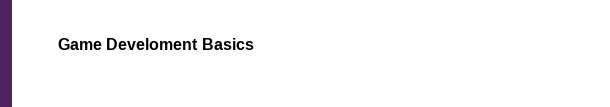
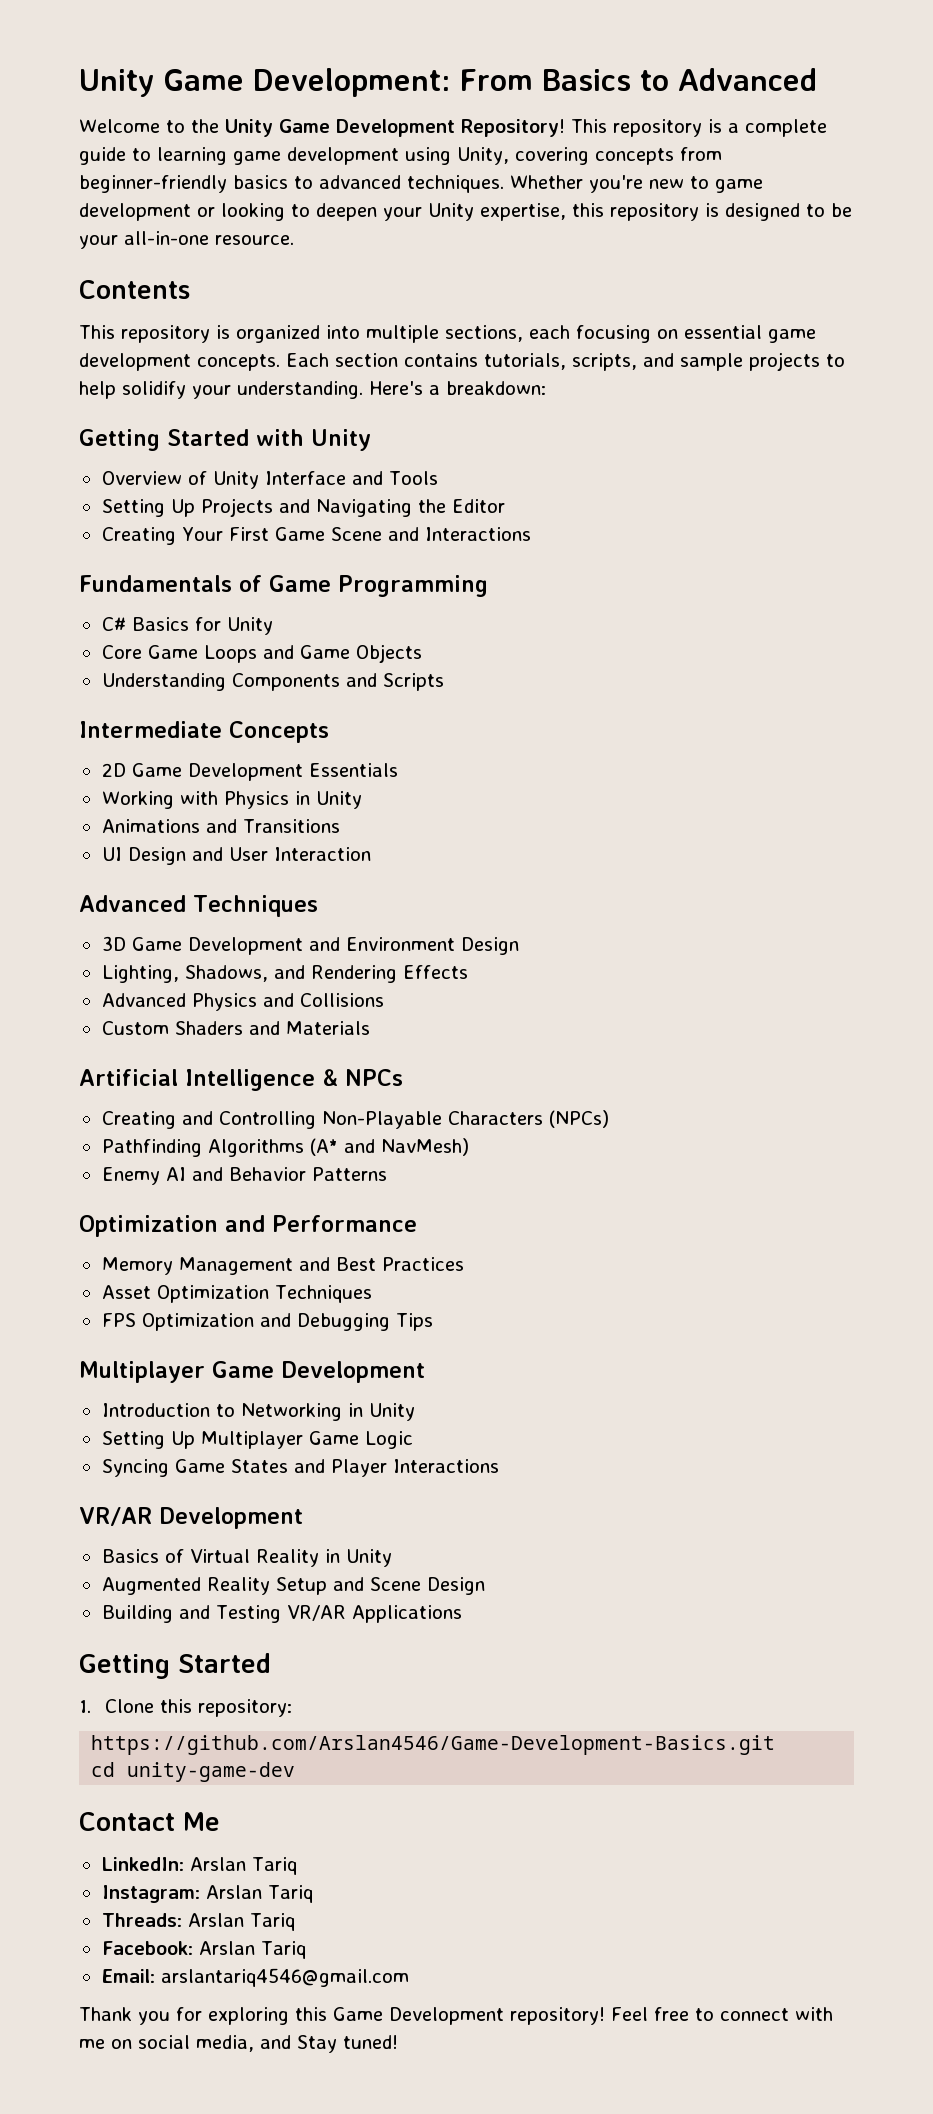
[58,38,254,50] Game Develoment Basics -> [79,68,817,97] [79,119,827,137] [79,147,722,165] [79,175,763,193] [79,203,852,221] [79,231,294,249] [79,280,190,299] [79,325,816,343] [79,352,845,371] [79,381,546,399] [79,429,371,451] [101,471,438,489] [101,498,505,517] [101,527,531,545] [79,575,488,597] [101,617,273,635] [101,644,422,663] [101,673,444,691] [79,721,329,743] [101,763,398,781] [101,791,362,809] [101,819,340,833] [101,847,371,865] [79,895,318,917] [101,936,519,955] [101,965,468,983] [101,993,384,1011] [101,1021,370,1035] [79,1069,403,1091] [101,1110,609,1129] [101,1138,469,1157] [101,1167,387,1185] [79,1215,417,1237] [101,1257,464,1275] [101,1285,372,1303] [101,1313,433,1331] [79,1361,425,1383] [101,1403,415,1421] [101,1431,413,1449] [101,1459,499,1477] [79,1507,303,1529] [101,1549,392,1567] [101,1577,485,1595] [101,1605,462,1623] [79,1653,271,1679] [79,1699,292,1717] [91,1735,776,1755] [91,1762,296,1782] [79,1812,220,1831] [101,1857,297,1875] [101,1885,313,1903] [101,1913,295,1931] [101,1941,306,1959] [101,1968,409,1987] [79,2007,833,2025] [79,2035,398,2053] Unity Game Development: From Basics to Advanced // Welcome to the Unity Game Development Repository! This repository is a complete guide to learning game development using Unity, covering concepts from beginner-friendly basics to advanced techniques. Whether you're new to game development or looking to deepen your Unity expertise, this repository is designed to be your all-in-one resource. // Contents // This repository is organized into multiple sections, each focusing on essential game development concepts. Each section contains tutorials, scripts, and sample projects to help solidify your understanding. Here's a breakdown: // Getting Started with Unity // Overview of Unity Interface and Tools // Setting Up Projects and Navigating the Editor // Creating Your First Game Scene and Interactions // Fundamentals of Game Programming // C# Basics for Unity // Core Game Loops and Game Objects // Understanding Components and Scripts // Intermediate Concepts // 2D Game Development Essentials // Working with Physics in Unity // Animations and Transitions // UI Design and User Interaction // Advanced Techniques // 3D Game Development and Environment Design // Lighting, Shadows, and Rendering Effects // Advanced Physics and Collisions // Custom Shaders and Materials // Artificial Intelligence & NPCs // Creating and Controlling Non-Playable Characters (NPCs) // Pathfinding Algorithms (A* and NavMesh) // Enemy AI and Behavior Patterns // Optimization and Performance // Memory Management and Best Practices // Asset Optimization Techniques // FPS Optimization and Debugging Tips // Multiplayer Game Development // Introduction to Networking in Unity // Setting Up Multiplayer Game Logic // Syncing Game States and Player Interactions // VR/AR Development // Basics of Virtual Reality in Unity // Augmented Reality Setup and Scene Design // Building and Testing VR/AR Applications // Getting Started // 1. Clone this repository: // https://github.com/Arslan4546/Game-Development-Basics.git // cd unity-game-dev // Contact Me // LinkedIn: Arslan Tariq // Instagram: Arslan Tariq // Threads: Arslan Tariq // Facebook: Arslan Tariq // Email: arslantariq4546@gmail.com // Thank you for exploring this Game Development repository! Feel free to connect with me on social media, and Stay tuned!

